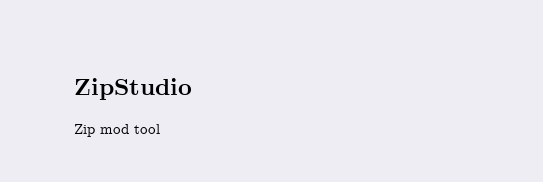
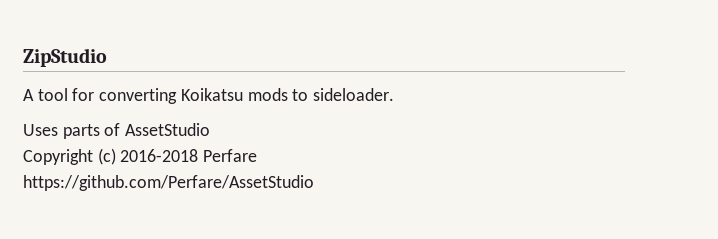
[74,124,160,137] Zip mod tool -> [23,88,395,104] [23,123,211,139] [23,148,258,165] [23,175,314,191] A tool for converting Koikatsu mods to sideloader. // Uses parts of AssetStudio // Copyright (c) 2016-2018 Perfare // https://github.com/Perfare/AssetStudio

